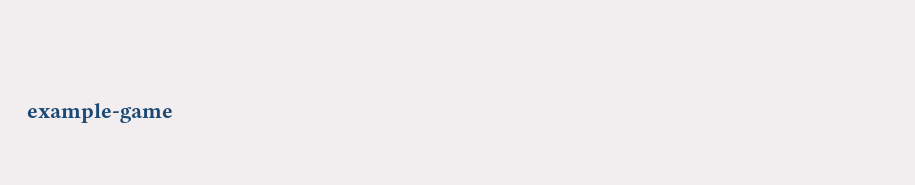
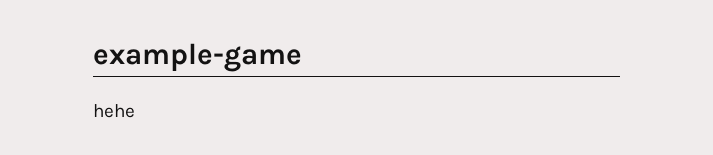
(173, 113) none -> [93,104,135,118] // hehe

